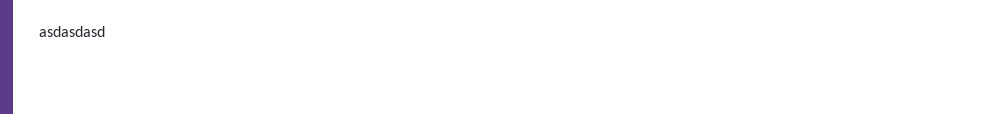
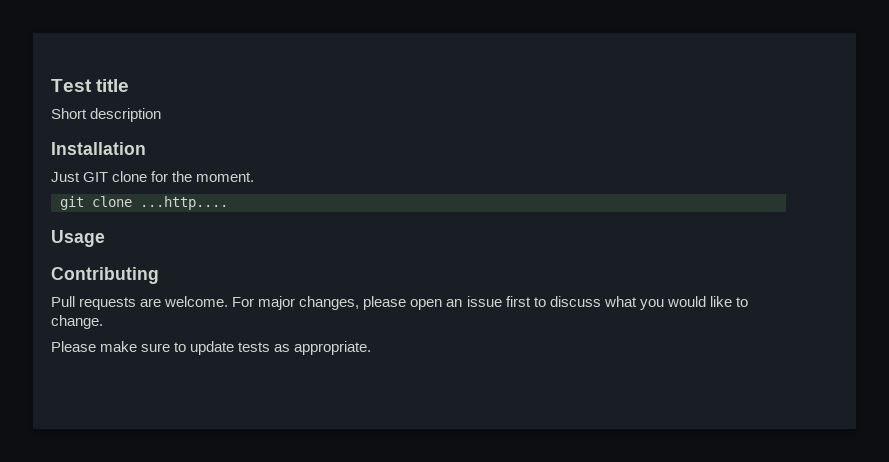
[39,26,105,37] asdasdasd -> [51,79,130,92] [51,108,162,122] [51,142,146,155] [51,171,255,182] [60,196,228,210] [51,230,105,247] [51,267,159,284] [51,296,748,310] [51,315,103,329] [51,341,372,355] Test title // Short description // Installation // Just GIT clone for the moment. // git clone ...http.... // Usage // Contributing // Pull requests are welcome. For major changes, please open an issue first to discuss what you would like to change. // Please make sure to update tests as appropriate.

